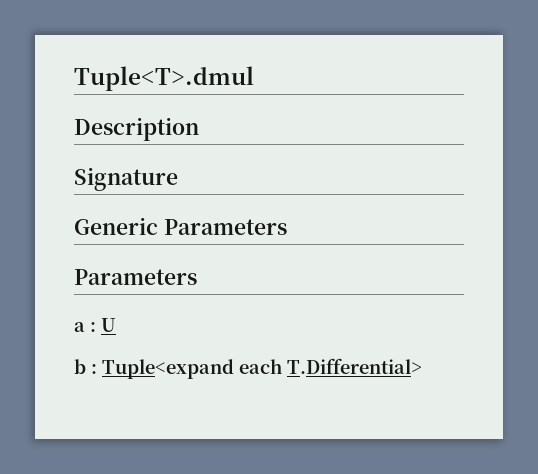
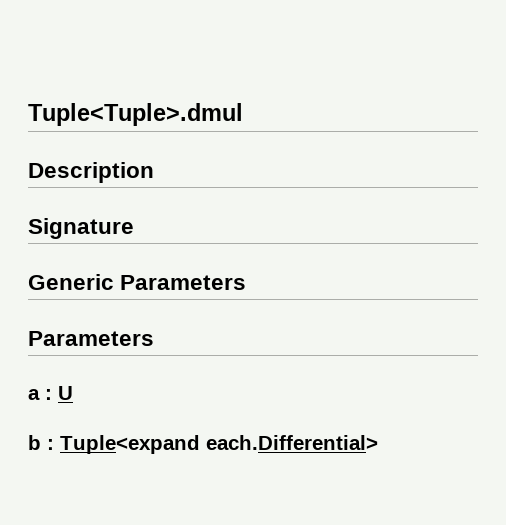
[74,66,254,91] Tuple<T>.dmul -> [28,103,243,126] Tuple<Tuple>.dmul
[239,358,422,374] each T.Differential> -> [206,435,378,450] each.Differential>

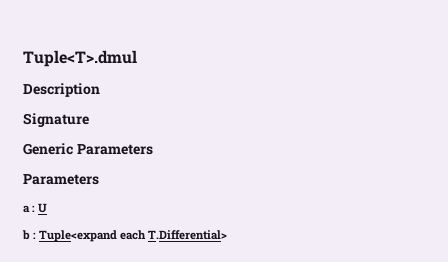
[28,103,243,126] Tuple<Tuple>.dmul -> [23,50,137,67] Tuple<T>.dmul
[206,435,378,450] each.Differential> -> [120,230,228,240] each T.Differential>

